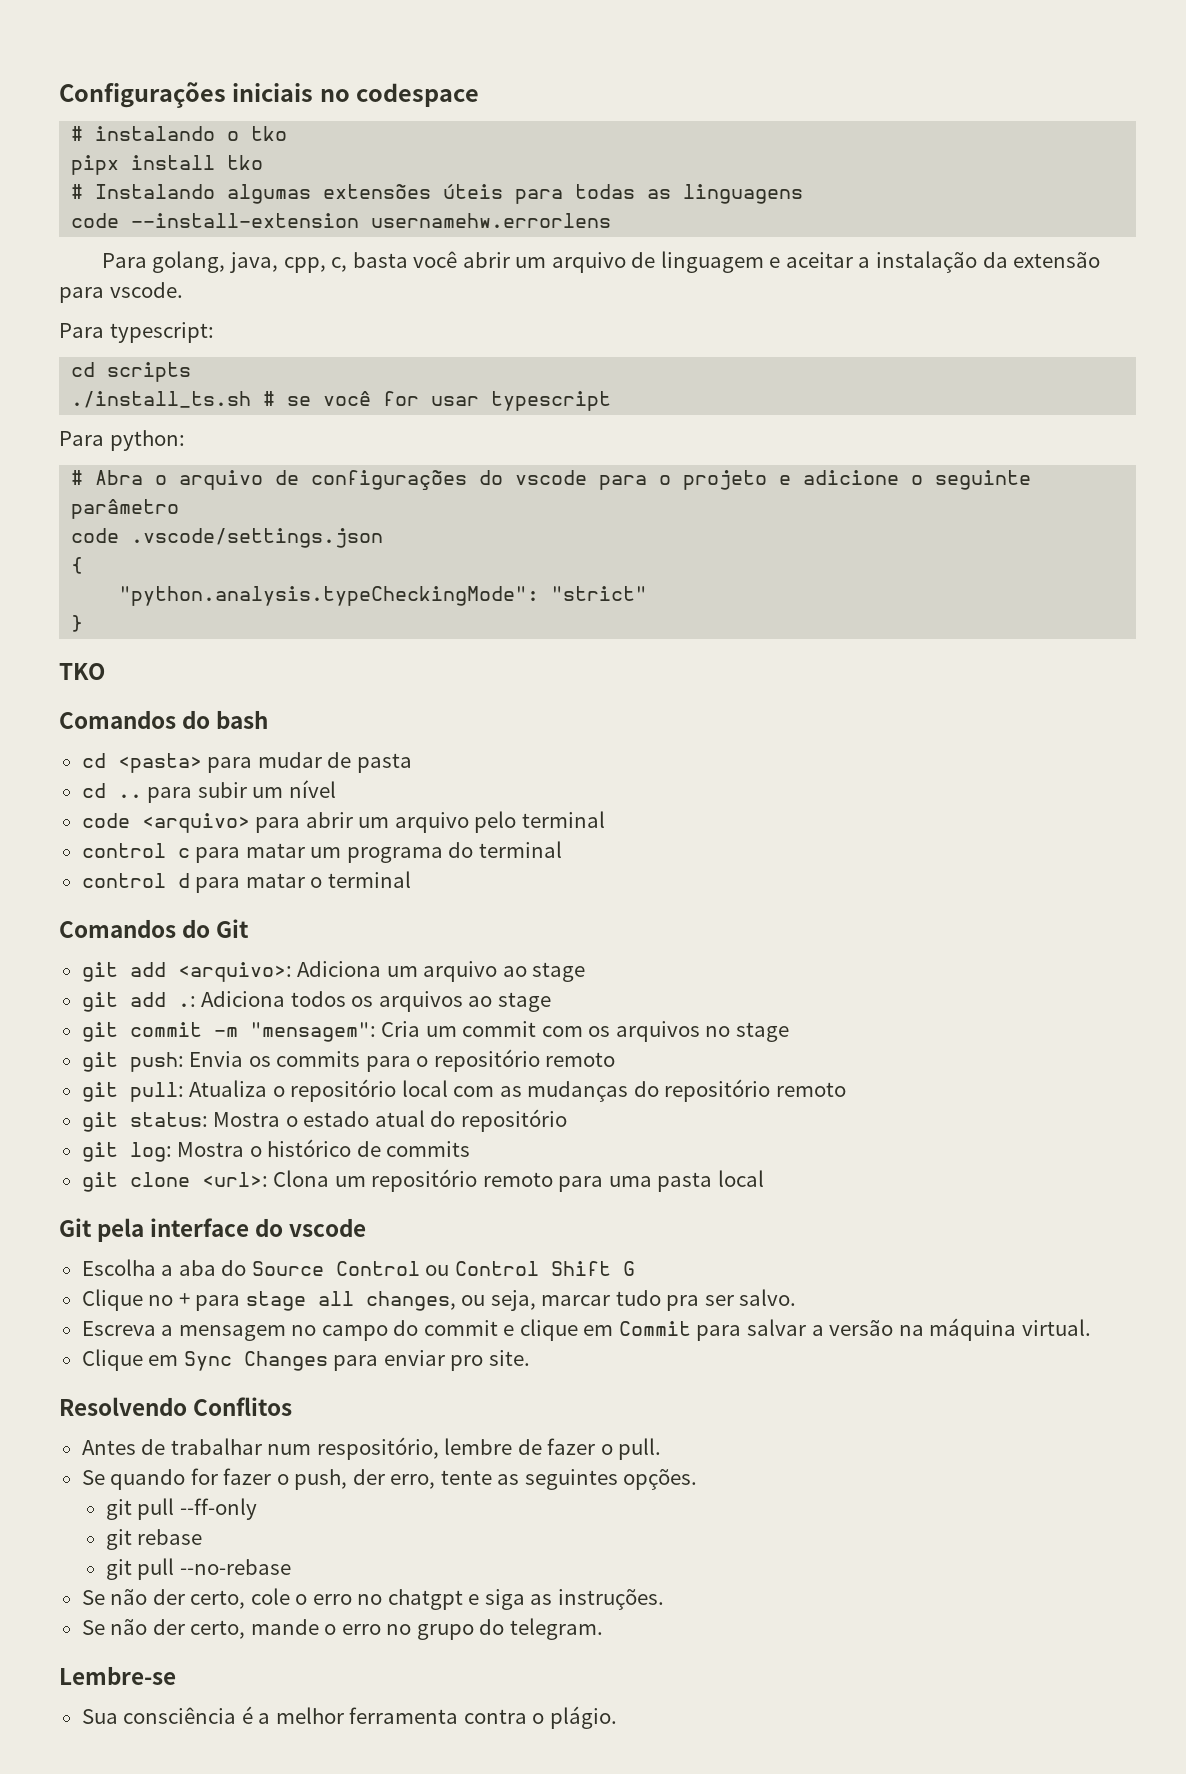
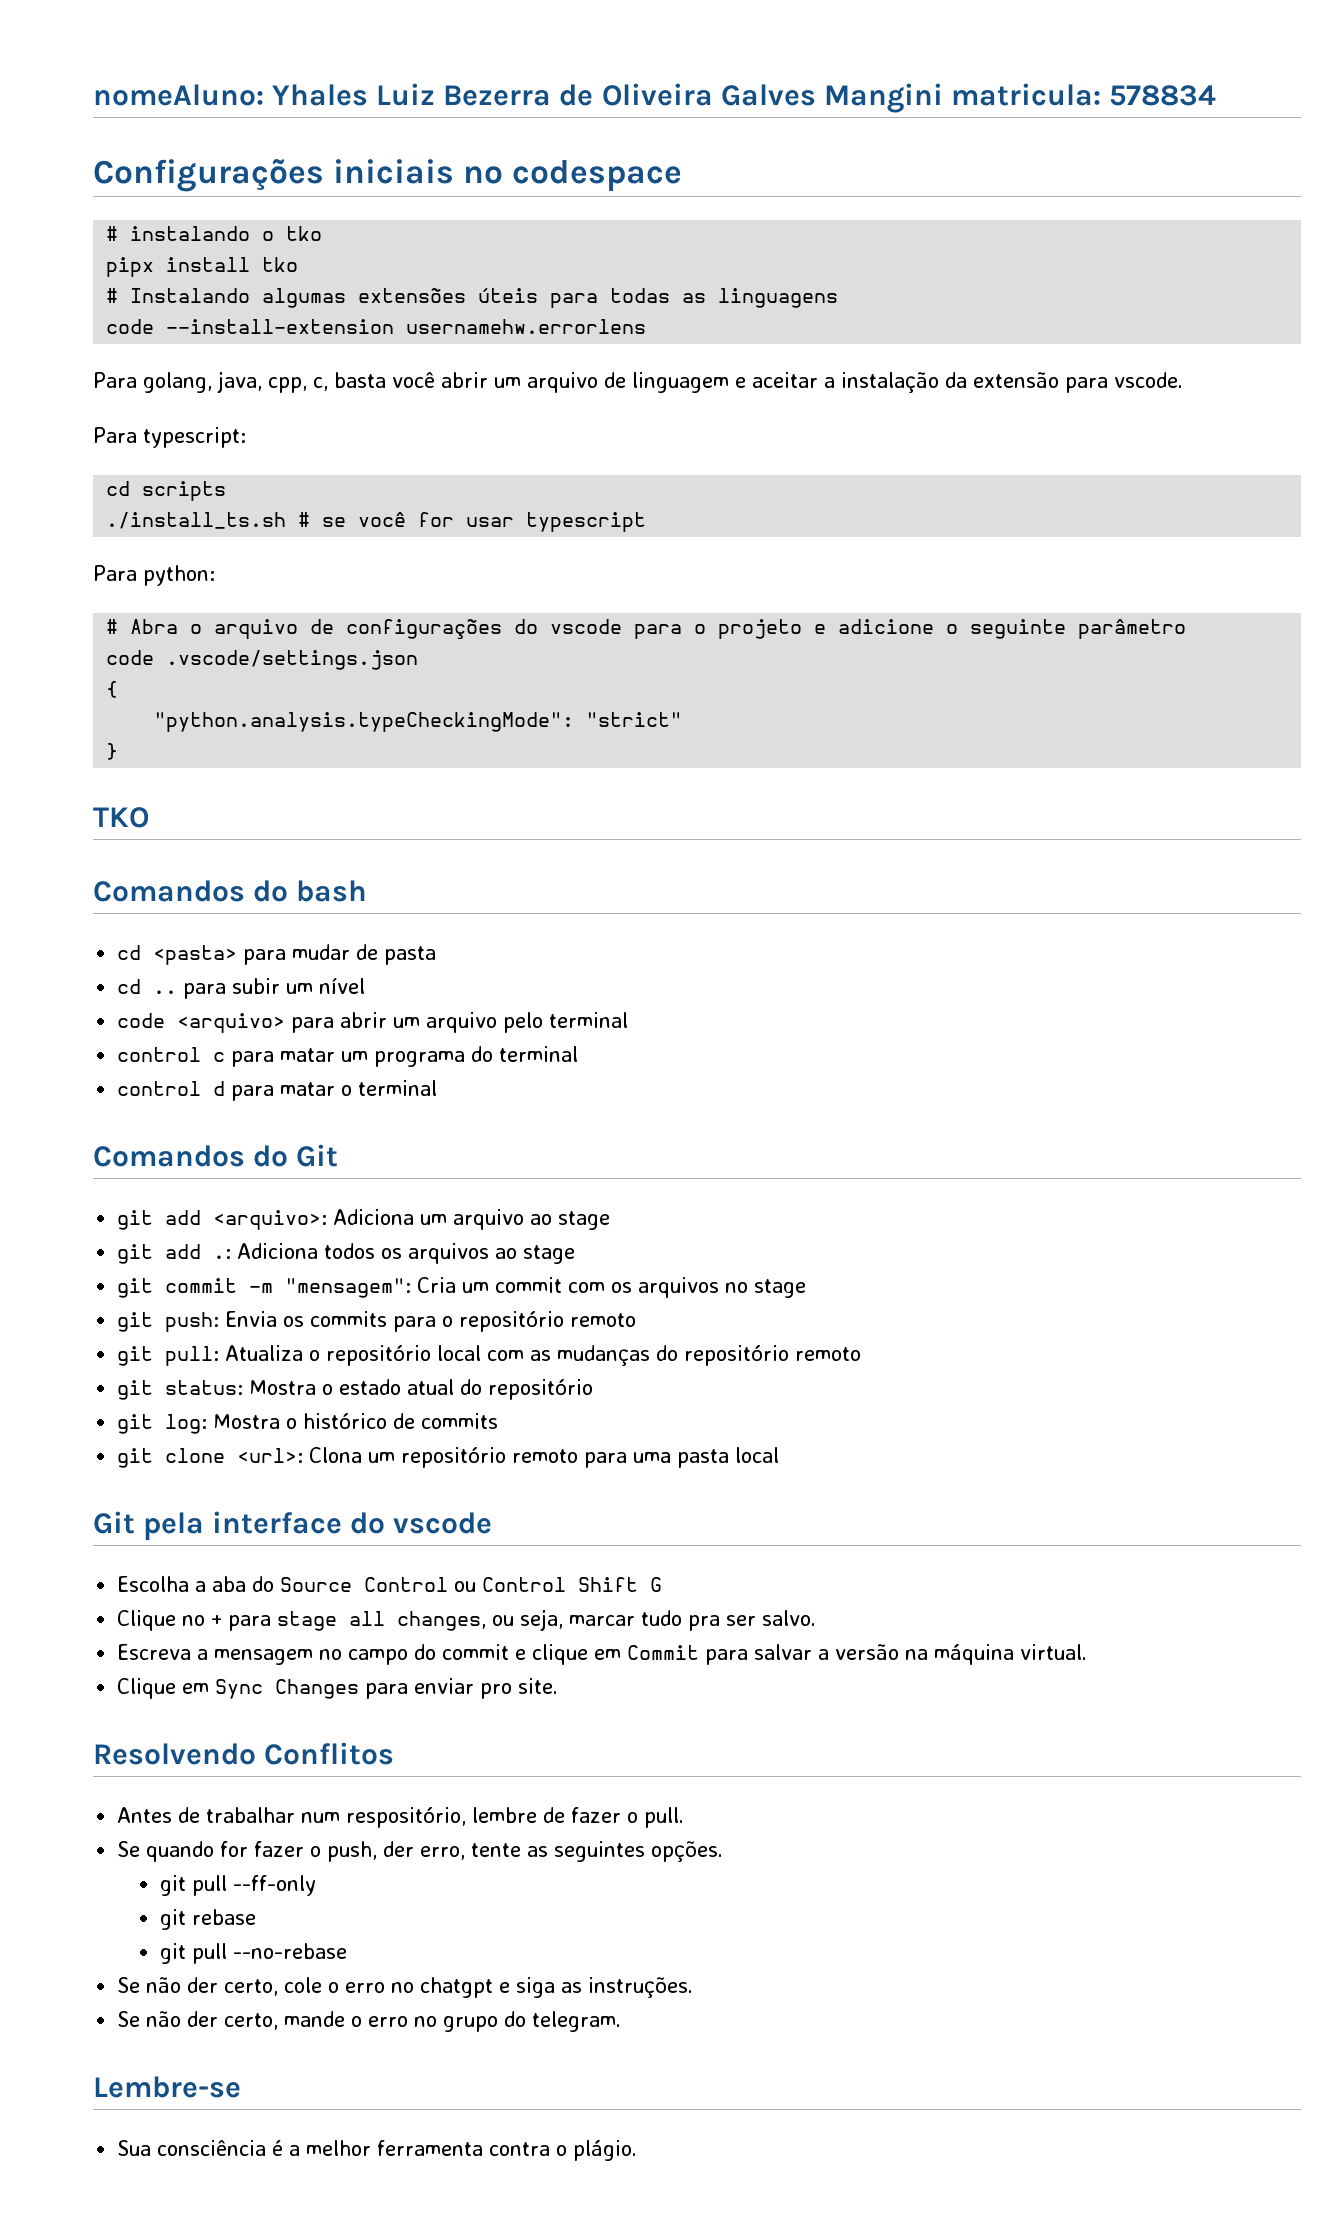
(59, 95) none -> [93,83,1216,113] nomeAluno: Yhales Luiz Bezerra de Oliveira Galves Mangini matricula: 578834 //

